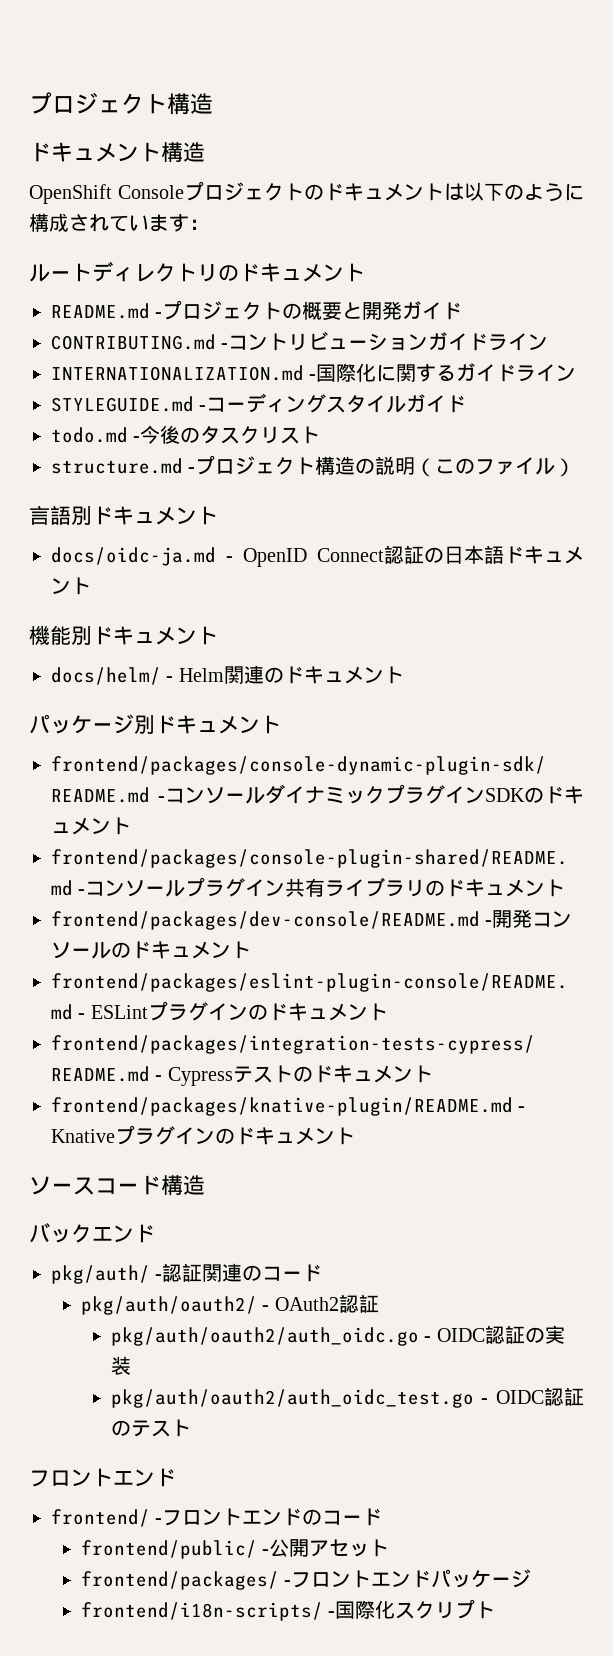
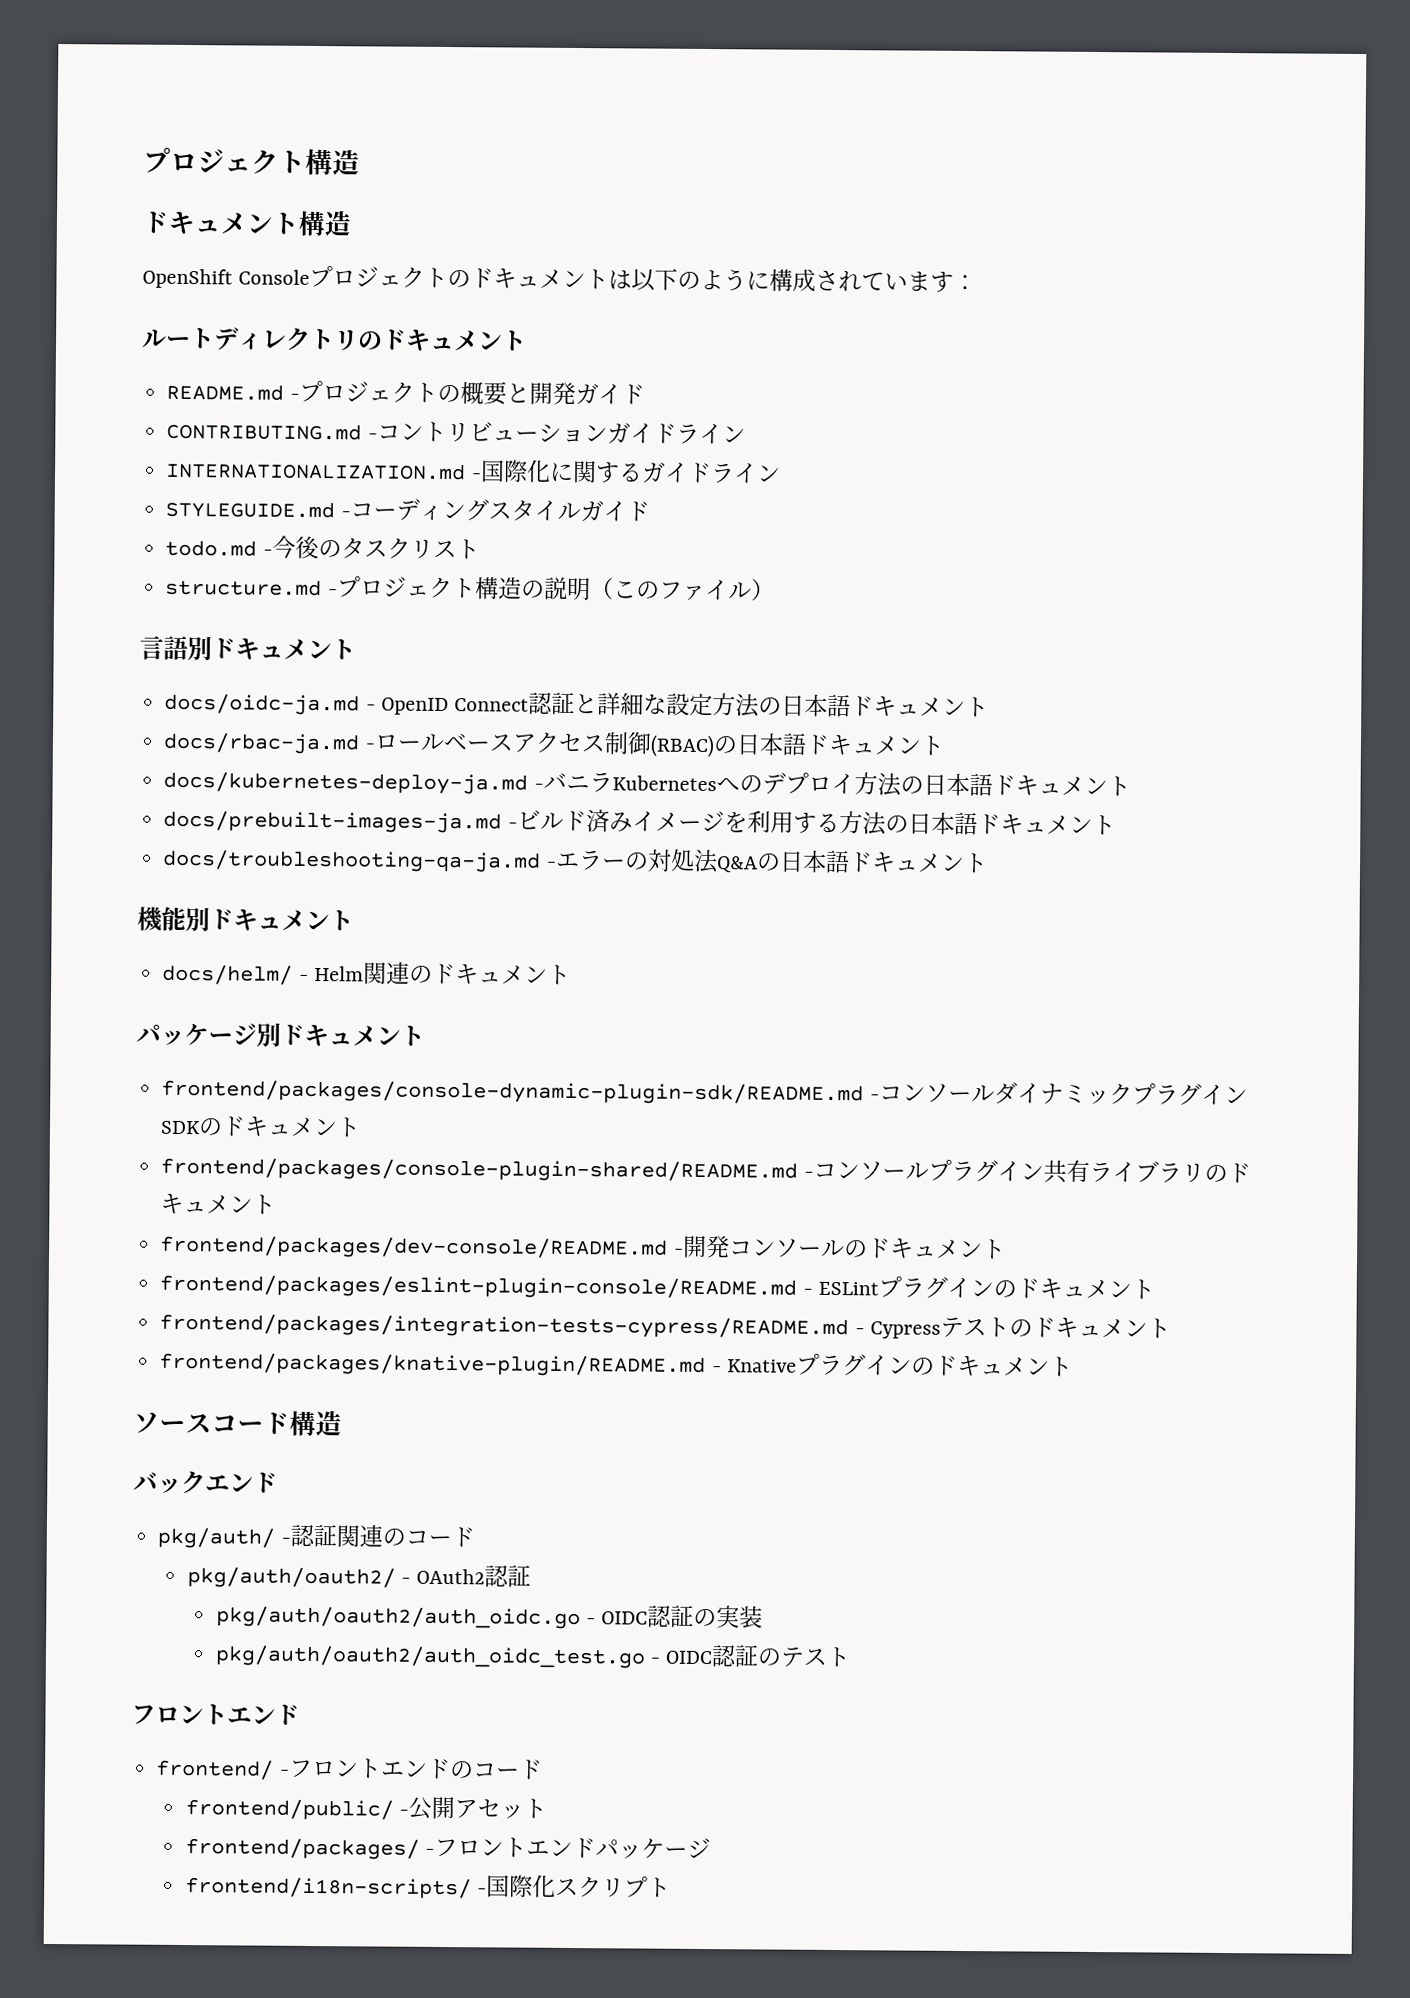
(424, 554) none -> [573,692,989,718] [163,731,945,758] [163,771,1131,797] [163,809,1116,836] [162,848,758,874] と詳細な設定方法の日本語ドキュメント // docs/rbac-ja.md -ロールベースアクセス制御(RBAC)の日本語ドキュメント // docs/kubernetes-deploy-ja.md -バニラKubernetesへのデプロイ方法の日本語ドキュメント // docs/prebuilt-images-ja.md -ビルド済みイメージを利用する方法の日本語ドキュメント // docs/troubleshooting-qa-ja.md -エラーの対処法Q&A

